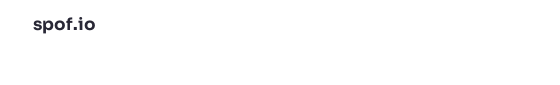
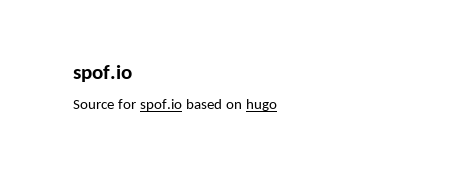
[33,16,96,34] spof.io -> [73,65,132,82] [73,99,277,111] spof.io // Source for spof.io based on hugo

